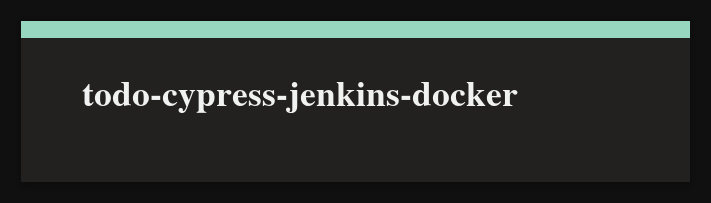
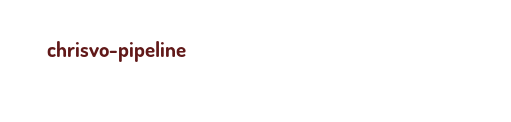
[82,82,518,114] todo-cypress-jenkins-docker -> [47,41,186,62] chrisvo-pipeline

